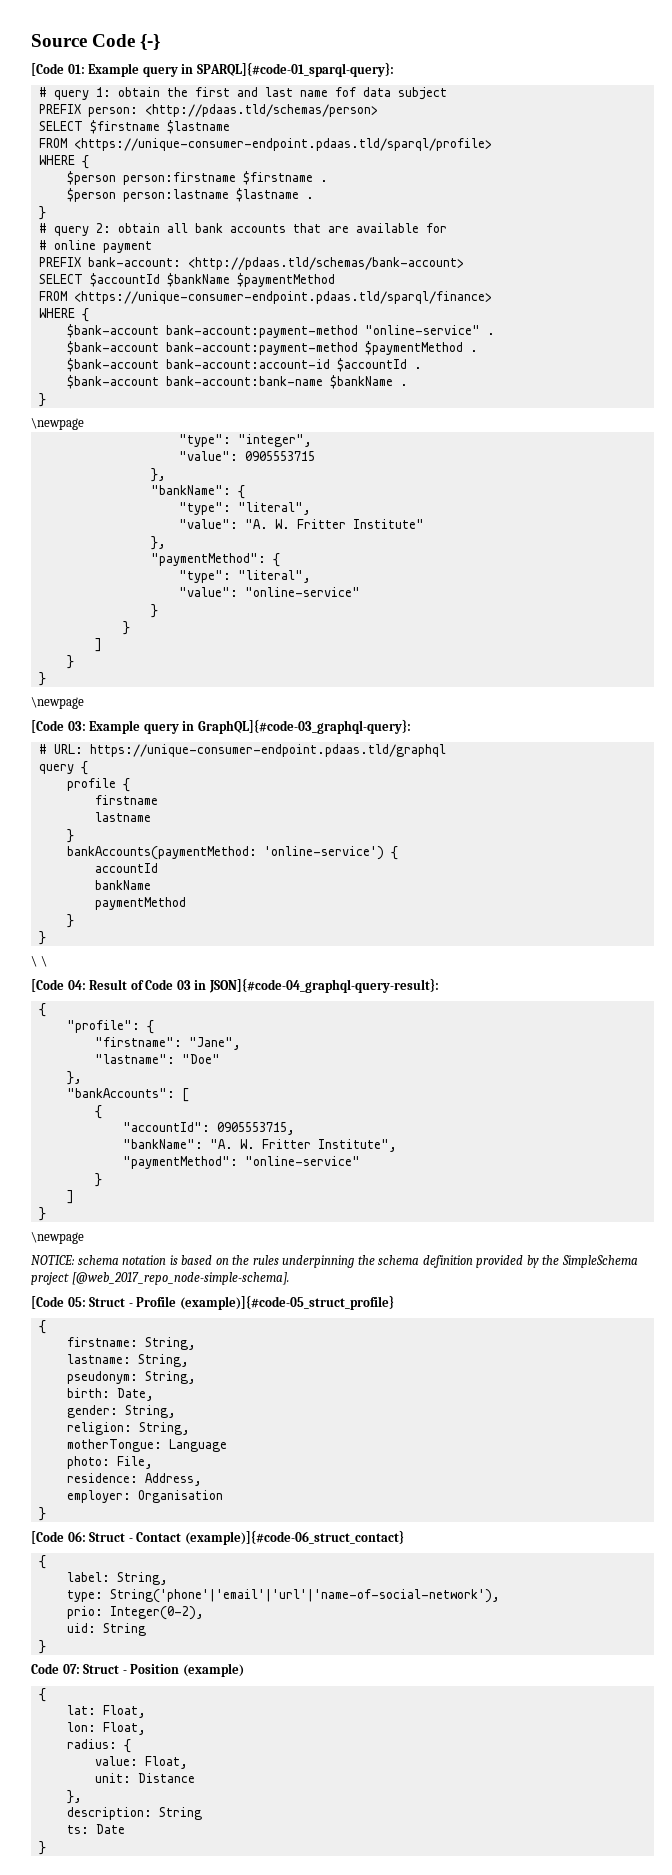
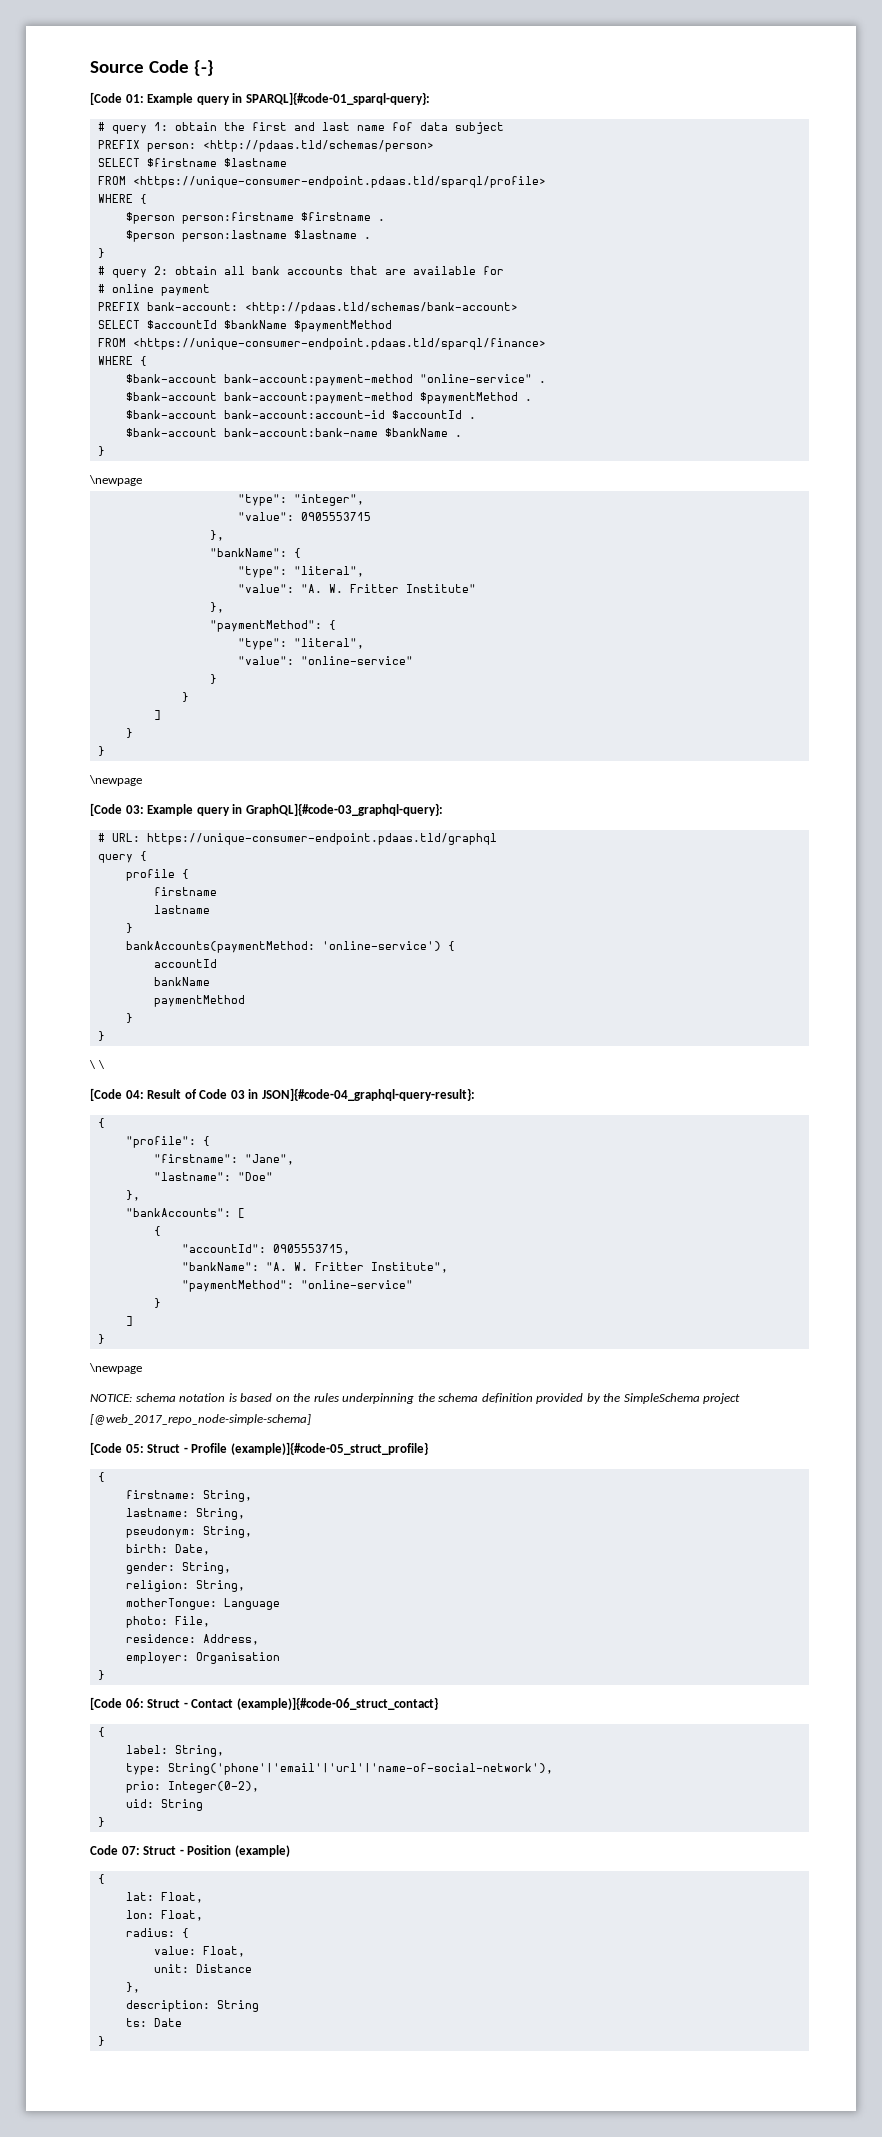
[71,1272,289,1285] [@web_2017_repo_node-simple-schema]. -> [90,1414,311,1425] [@web_2017_repo_node-simple-schema]

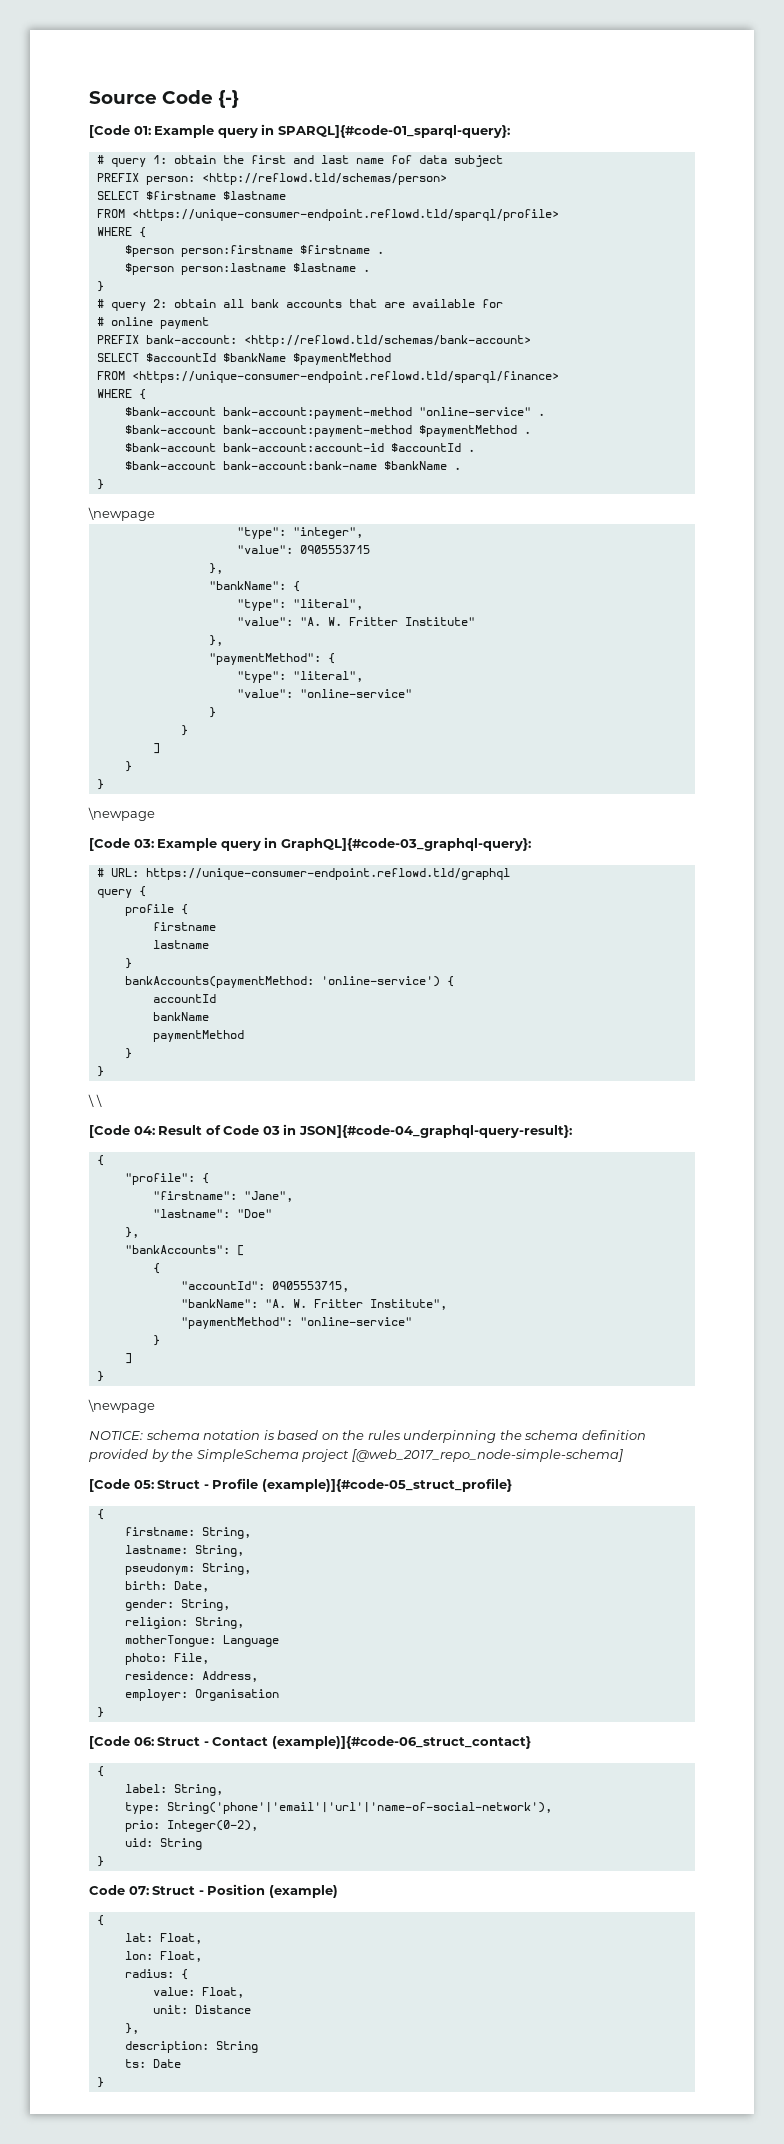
[202,140,434,152] <http://pdaas.tld/schemas/person> -> [201,173,447,185] <http://reflowd.tld/schemas/person>
[132,176,546,188] <https://unique-consumer-endpoint.pdaas.tld/sparql/profile> -> [131,209,559,221] <https://unique-consumer-endpoint.reflowd.tld/sparql/profile>
[244,302,518,314] <http://pdaas.tld/schemas/bank-account> -> [243,335,531,347] <http://reflowd.tld/schemas/bank-account>
[132,338,546,350] <https://unique-consumer-endpoint.pdaas.tld/sparql/finance> -> [131,371,559,383] <https://unique-consumer-endpoint.reflowd.tld/sparql/finance>
[146,833,497,845] https://unique-consumer-endpoint.pdaas.tld/graphql -> [145,868,510,880] https://unique-consumer-endpoint.reflowd.tld/graphql

